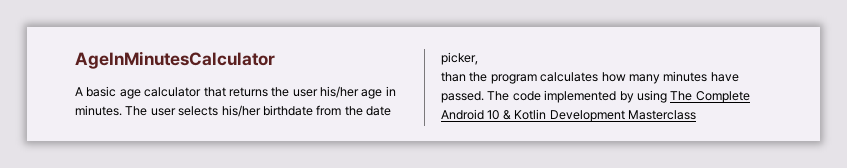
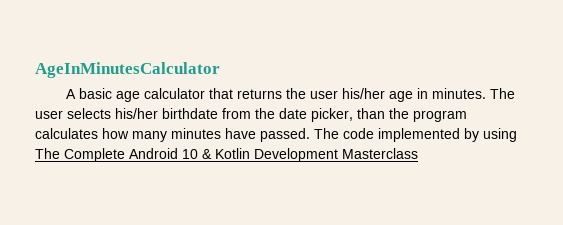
(478, 58) // -> (353, 115) none

